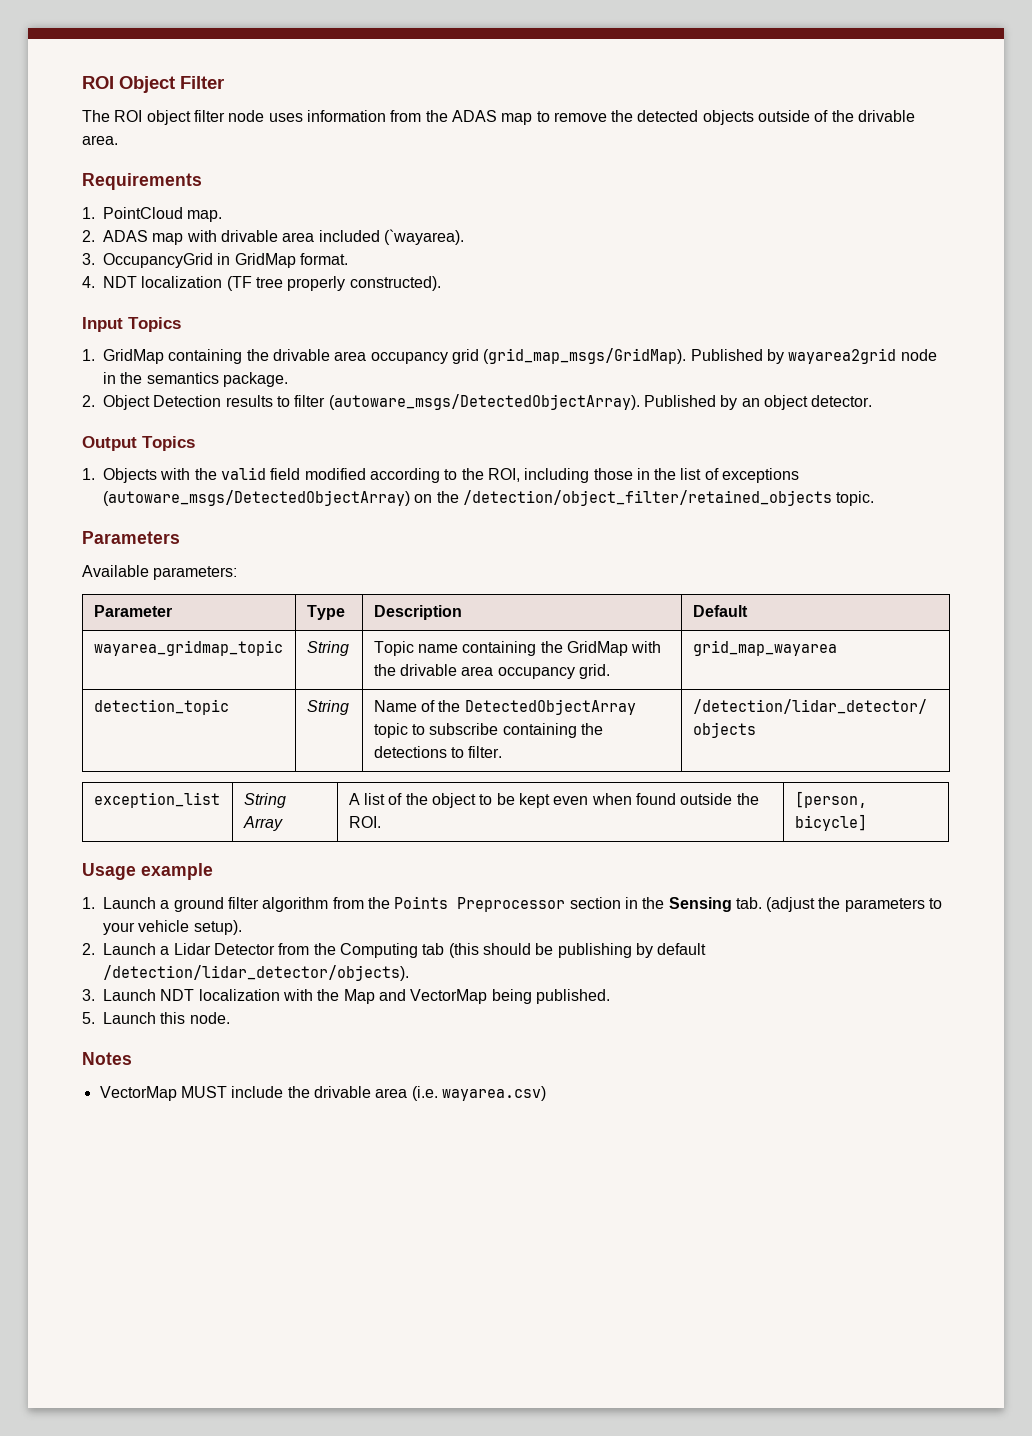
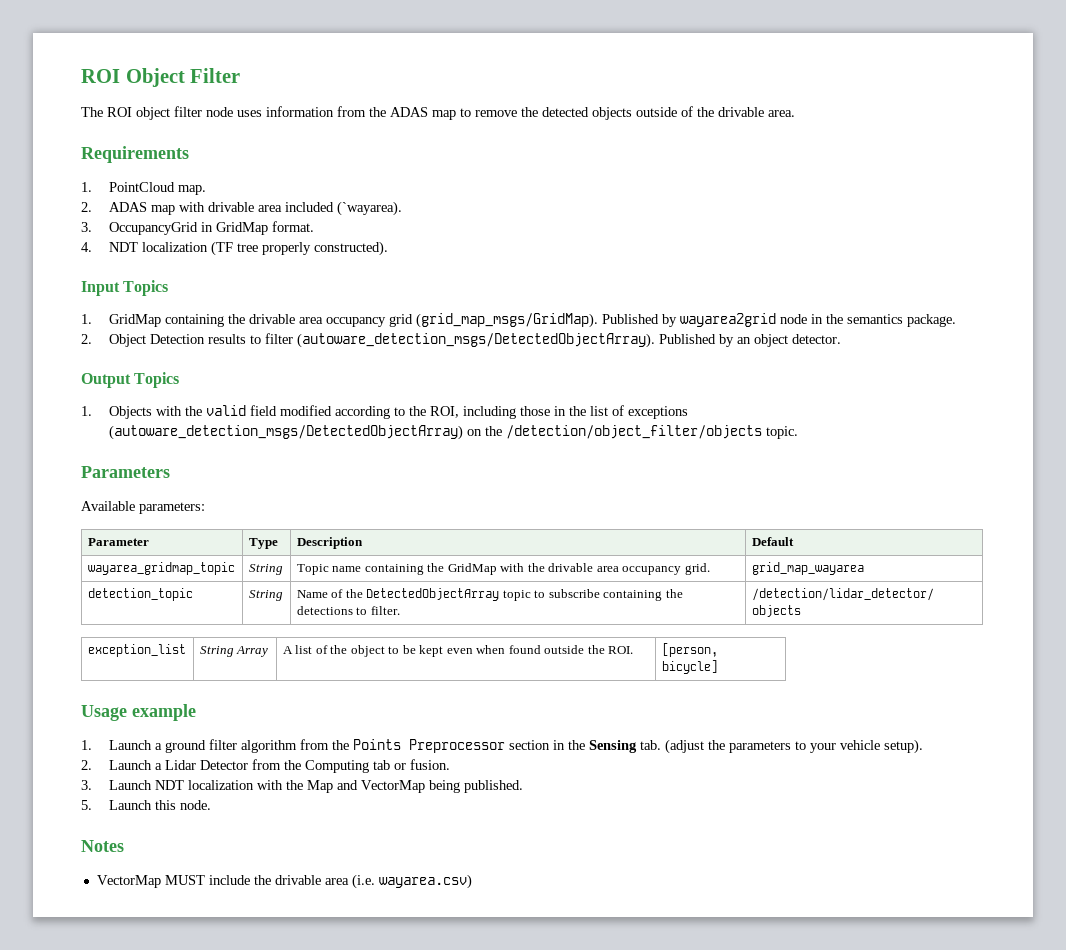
[328,394,640,410] (autoware_msgs/DetectedObjectArray). -> [297,333,656,348] (autoware_detection_msgs/DetectedObjectArray).
[103,490,410,506] (autoware_msgs/DetectedObjectArray) -> [109,425,464,440] (autoware_detection_msgs/DetectedObjectArray)
[462,490,832,506] /detection/object_filter/retained_objects -> [506,425,763,439] /detection/object_filter/objects
[448,943,707,958] [103,965,409,981] (this should be publishing by default /detection/lidar_detector/objects). -> [394,759,451,770] or fusion.

